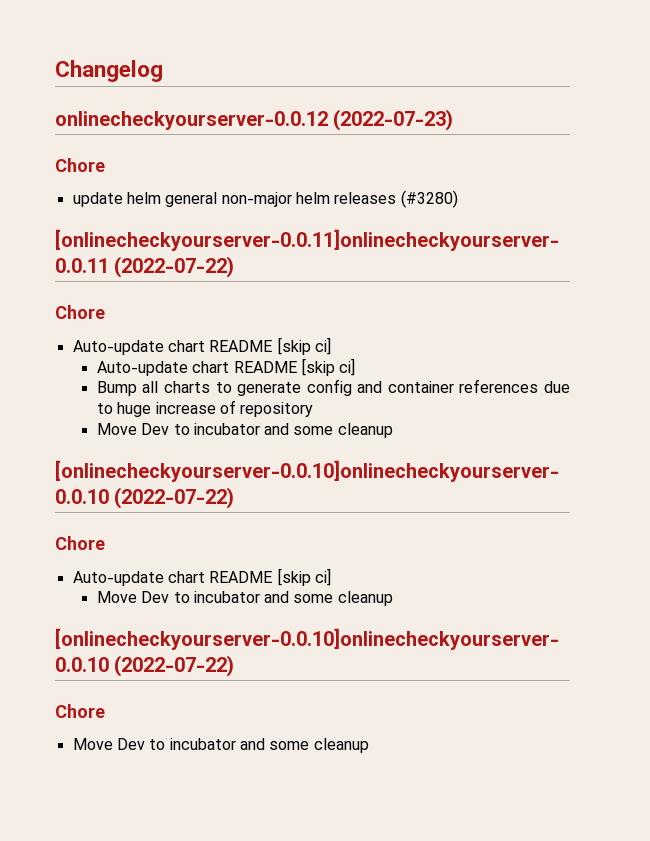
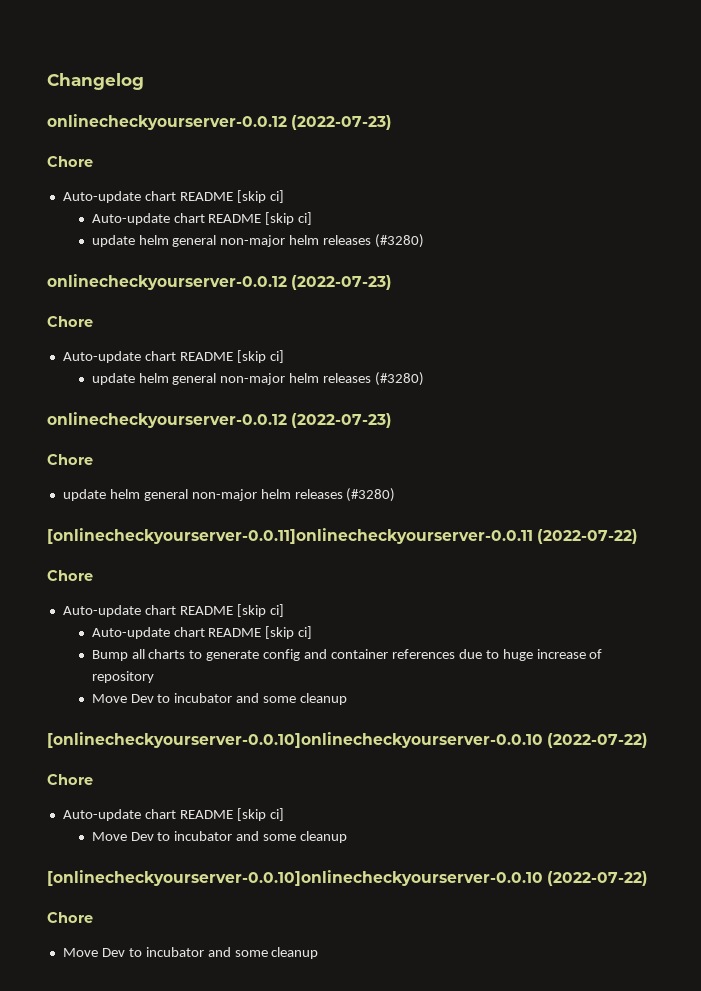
(105, 165) none -> [62,190,284,203] [91,212,313,225] [91,234,425,248] [47,274,393,290] [47,316,93,327] [62,350,284,363] [91,372,425,386] [47,412,393,428] [47,454,93,465] // Auto-update chart README [skip ci] // Auto-update chart README [skip ci] // update helm general non-major helm releases (#3280) // onlinecheckyourserver-0.0.12 (2022-07-23) // Chore // Auto-update chart README [skip ci] // update helm general non-major helm releases (#3280) // onlinecheckyourserver-0.0.12 (2022-07-23) // Chore

